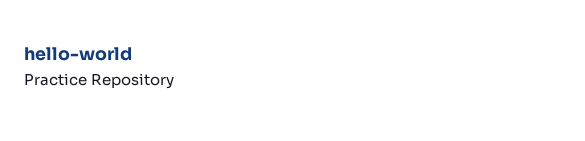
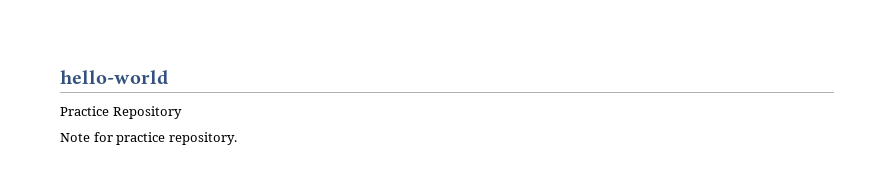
(175, 81) none -> [60,132,237,145] // Note for practice repository.

